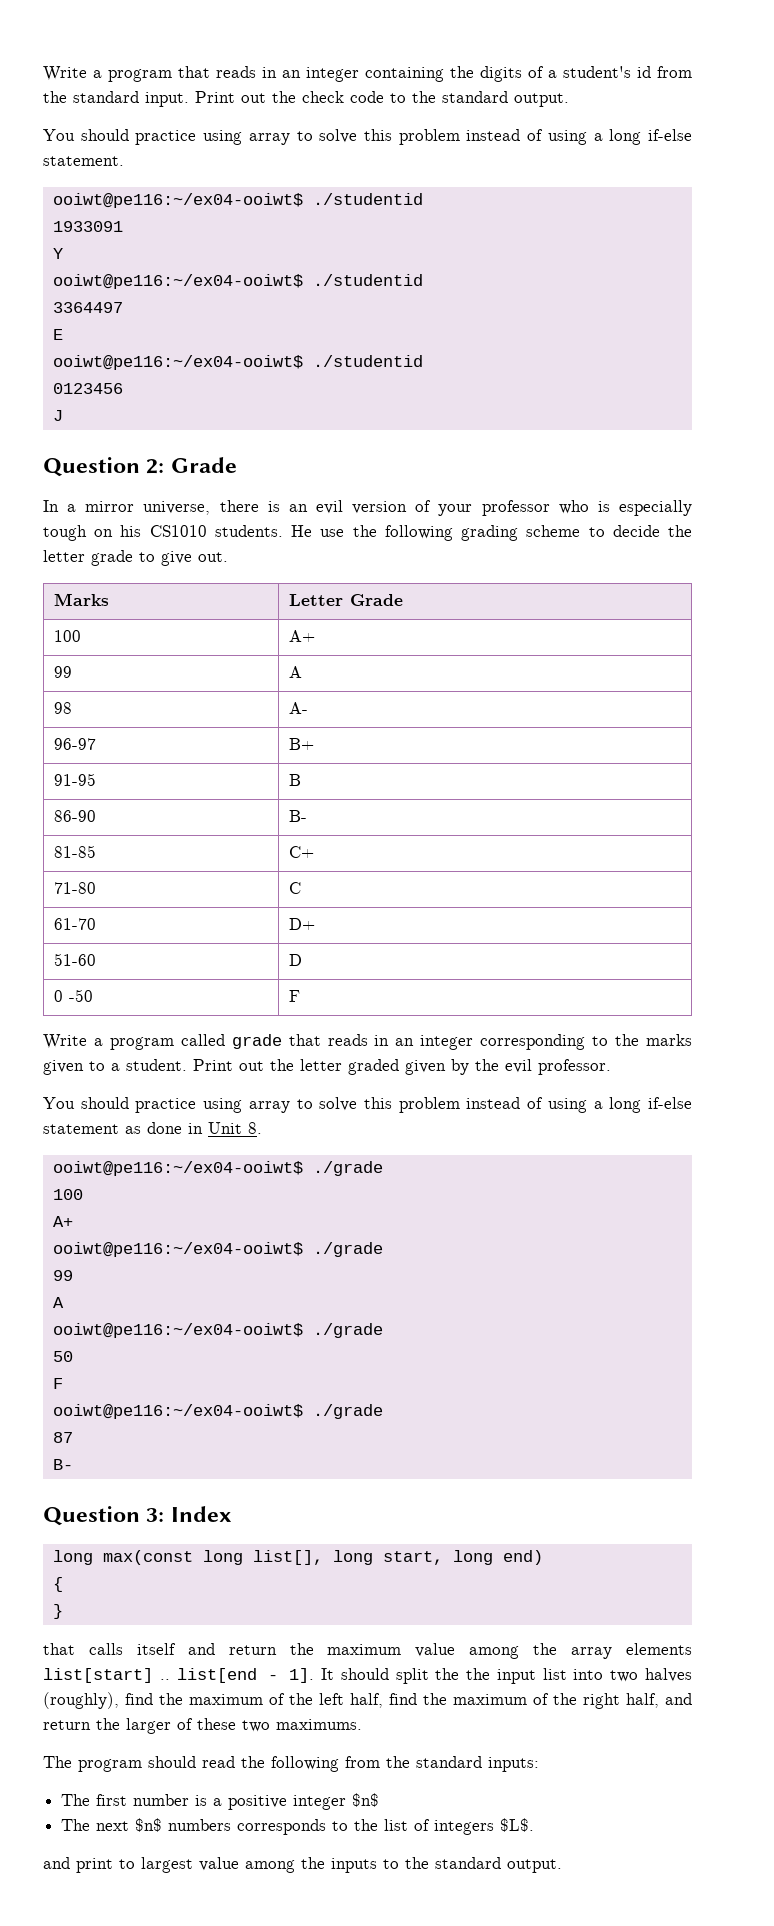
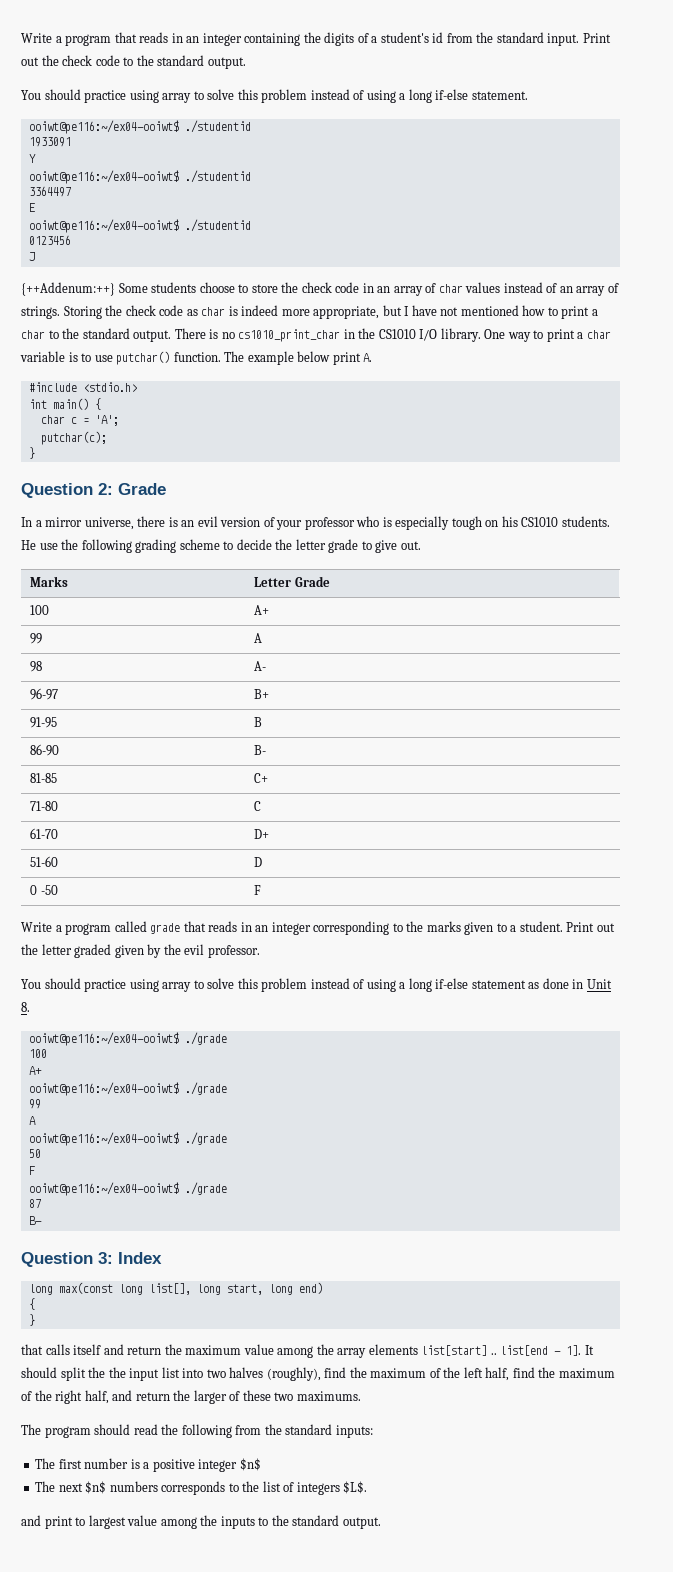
(63, 415) none -> [21,282,619,296] [21,305,598,319] [21,328,611,342] [20,351,373,365] [28,382,137,392] [28,398,101,410] [40,415,119,426] [40,431,107,445] [28,447,35,459] // {++Addenum:++} Some students choose to store the check code in an array of char values instead of an array of strings. Storing the check code as char is indeed more appropriate, but I have not mentioned how to print a char to the standard output. There is no cs1010_print_char in the CS1010 I/O library. One way to print a char variable is to use putchar() function. The example below print A. // #include <stdio.h> // int main() { // char c = 'A'; // putchar(c); // }

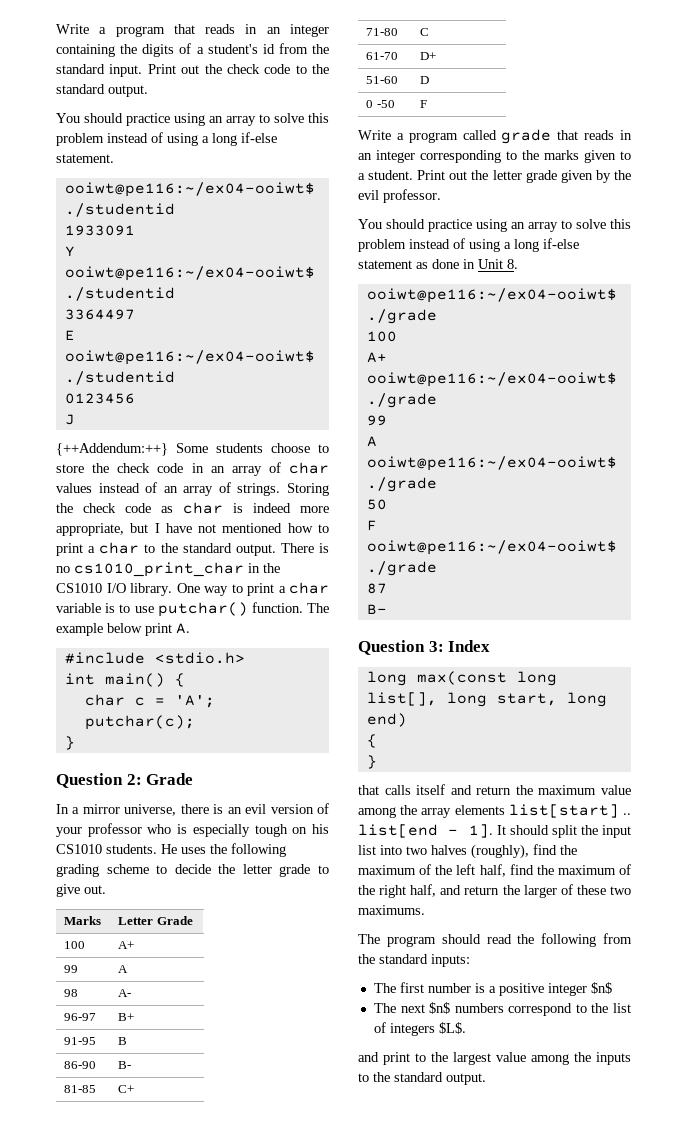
(159, 96) none -> [209,116,223,123] an
[21,282,115,296] {++Addenum:++} -> [56,443,168,456] {++Addendum:++}
[39,543,58,550] use -> [181,847,206,854] uses
[74,944,112,958] graded -> [525,170,557,183] grade
(159, 985) none -> [511,222,525,229] an
[108,1367,126,1378] the -> (598, 830) none
[161,1481,226,1495] corresponds -> [508,1003,573,1016] correspond
(86, 1521) none -> [431,1052,448,1062] the

